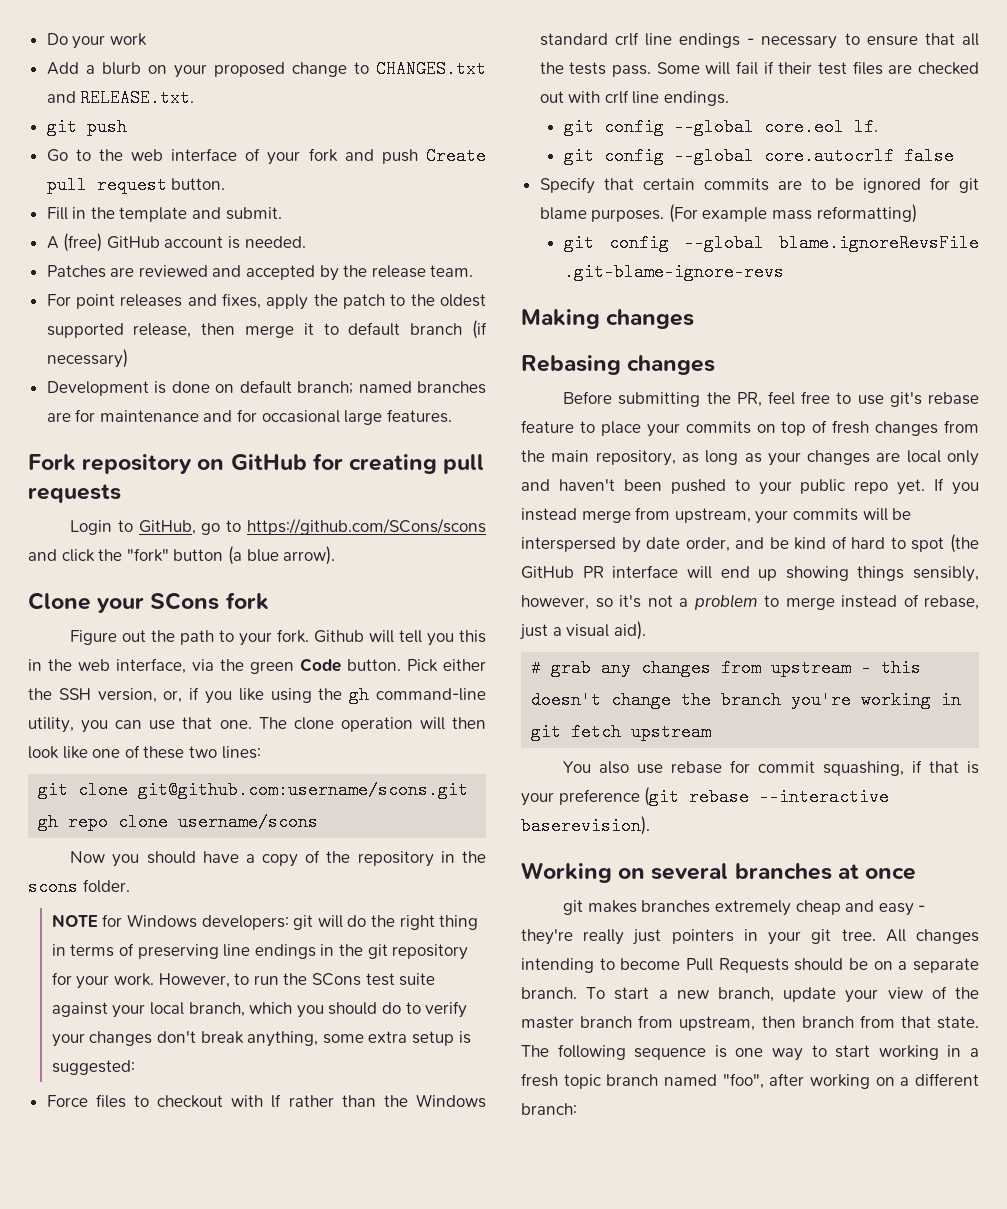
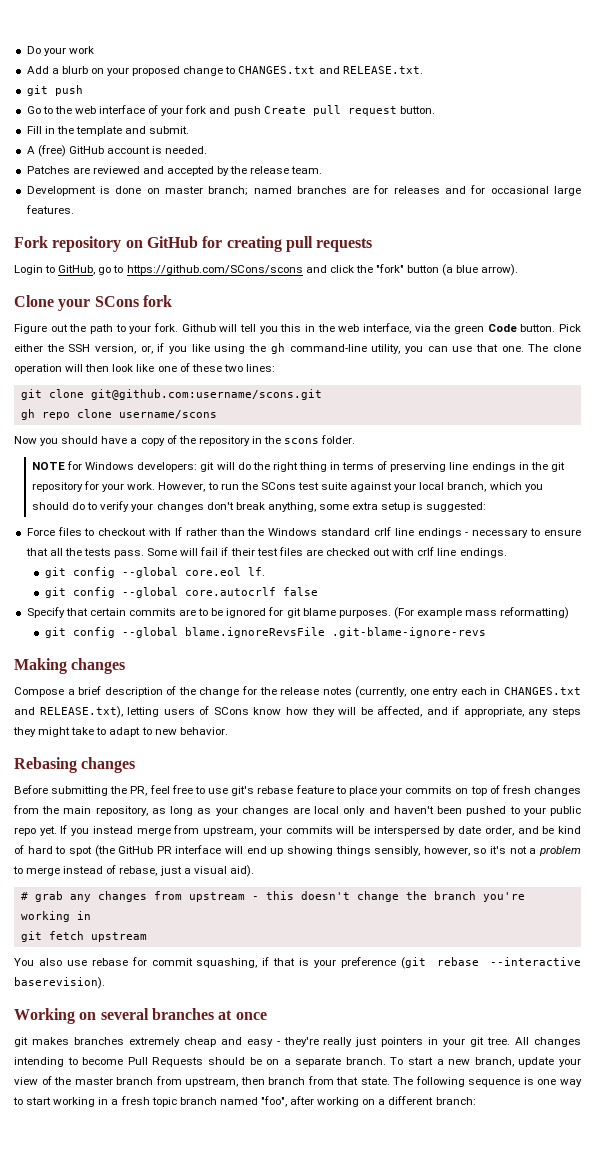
[46,293,486,310] [46,320,488,339] [46,349,128,368] // For point releases and fixes, apply the patch to the oldest supported release, then merge it to default branch (if necessary) -> (323, 170) none
[239,380,292,394] default -> [164,186,203,194] master
[99,410,199,422] maintenance -> [393,186,440,194] releases
(695, 319) none -> [14,686,581,698] [14,706,581,718] [13,727,228,737] // Compose a brief description of the change for the release notes (currently, one entry each in CHANGES.txt and RELEASE.txt), letting users of SCons know how they will be affected, and if appropriate, any steps they might take to adapt to new behavior.

